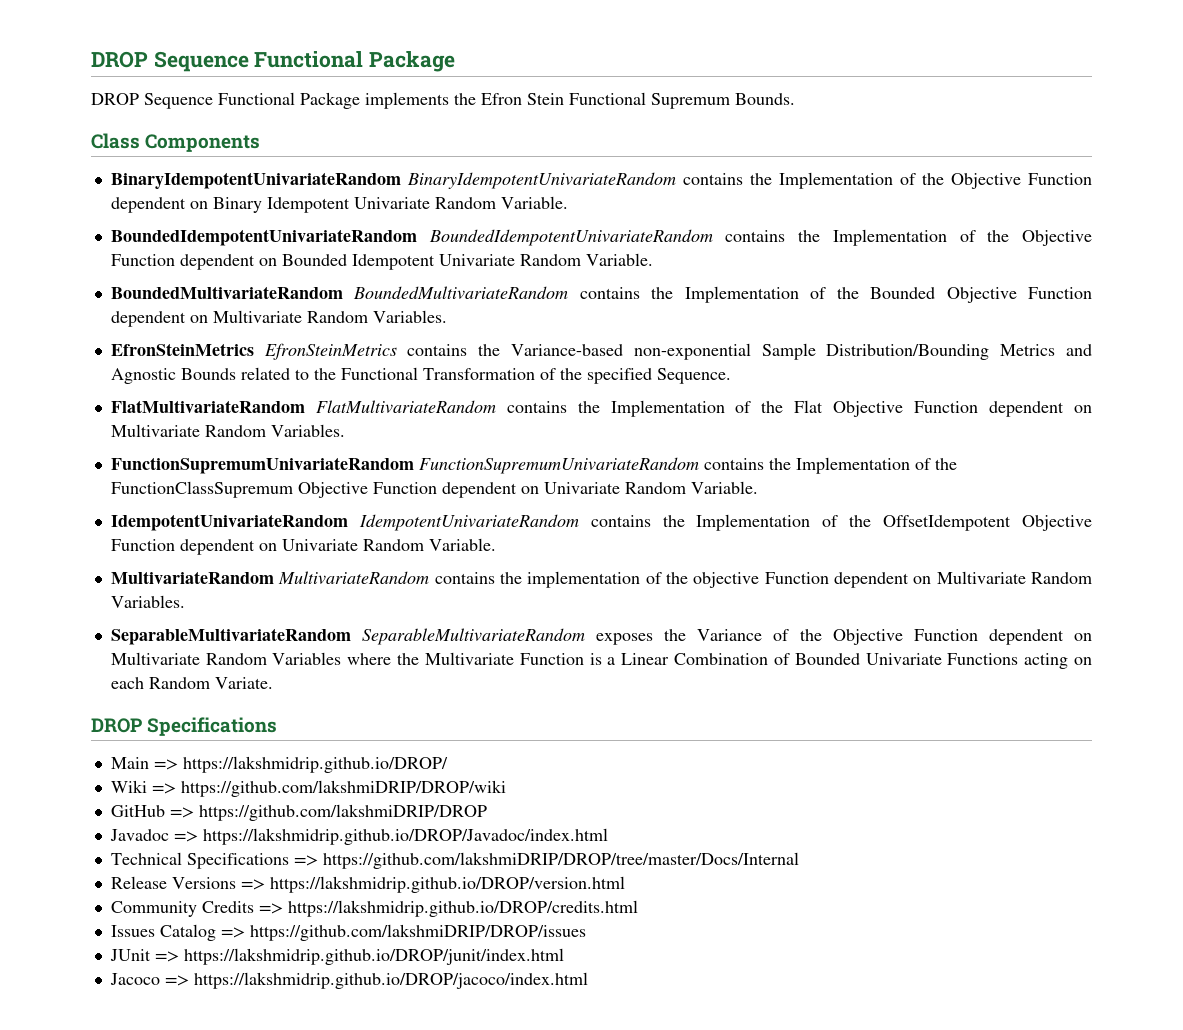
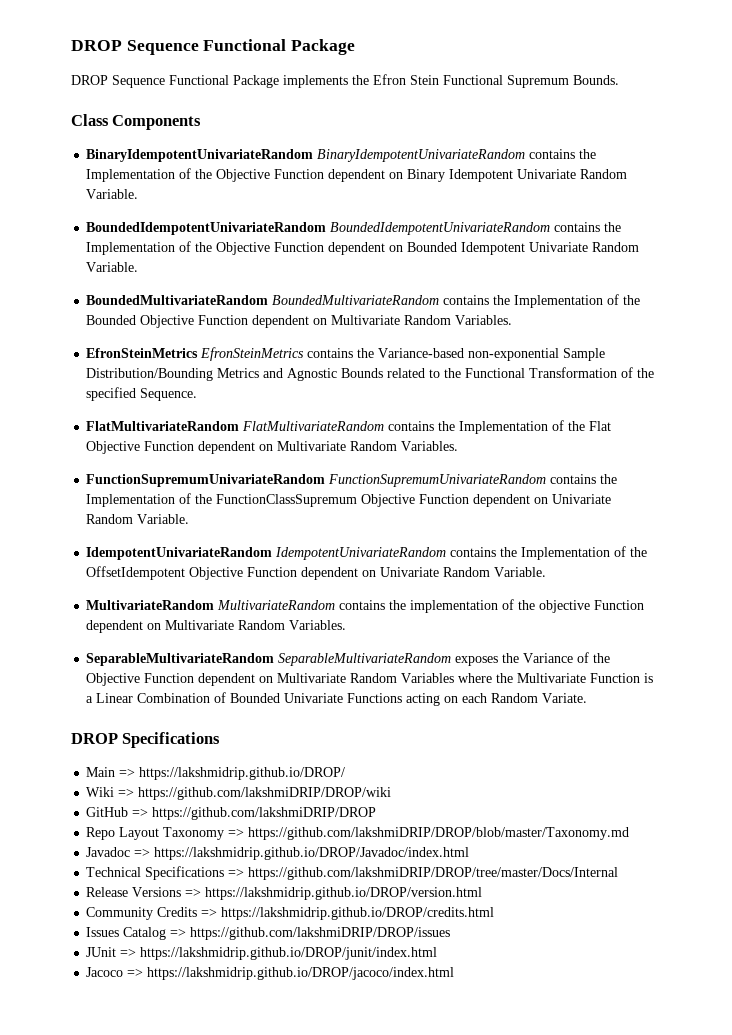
(487, 812) none -> [86,827,630,840] // Repo Layout Taxonomy => https://github.com/lakshmiDRIP/DROP/blob/master/Taxonomy.md

